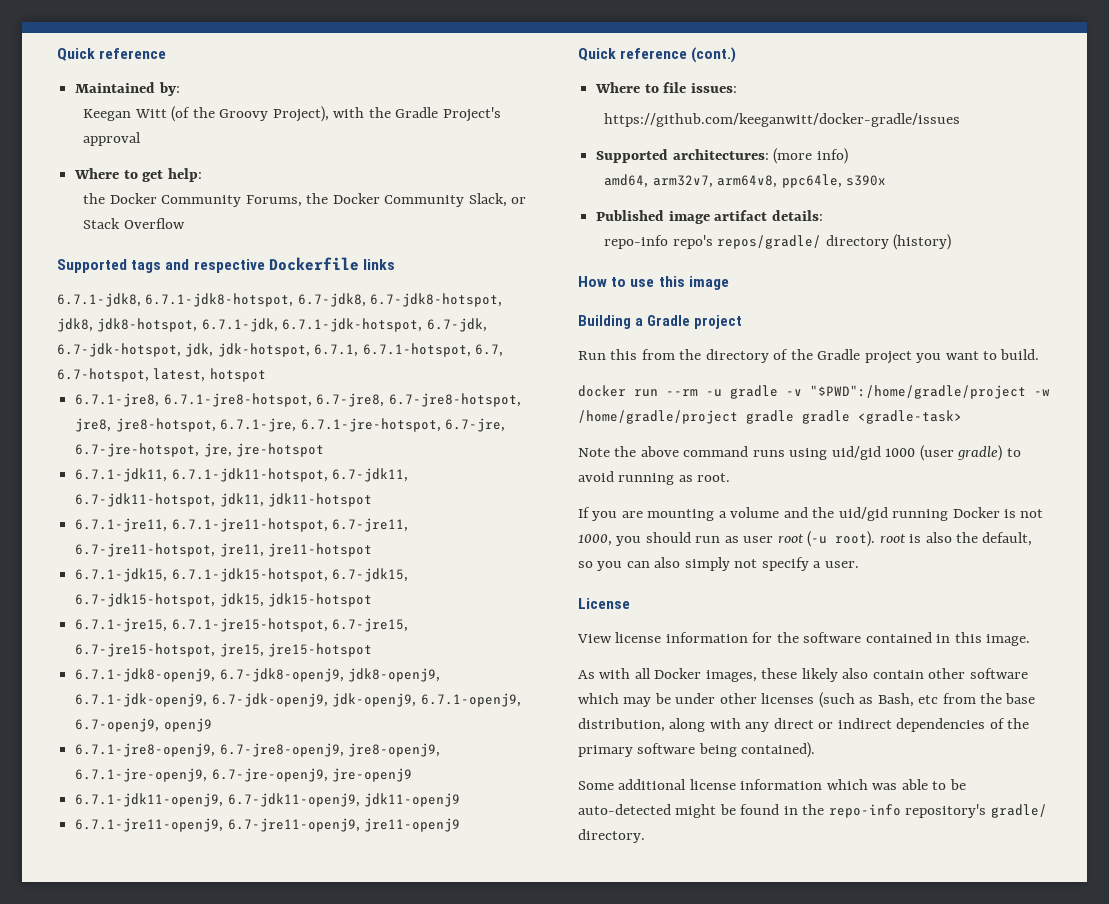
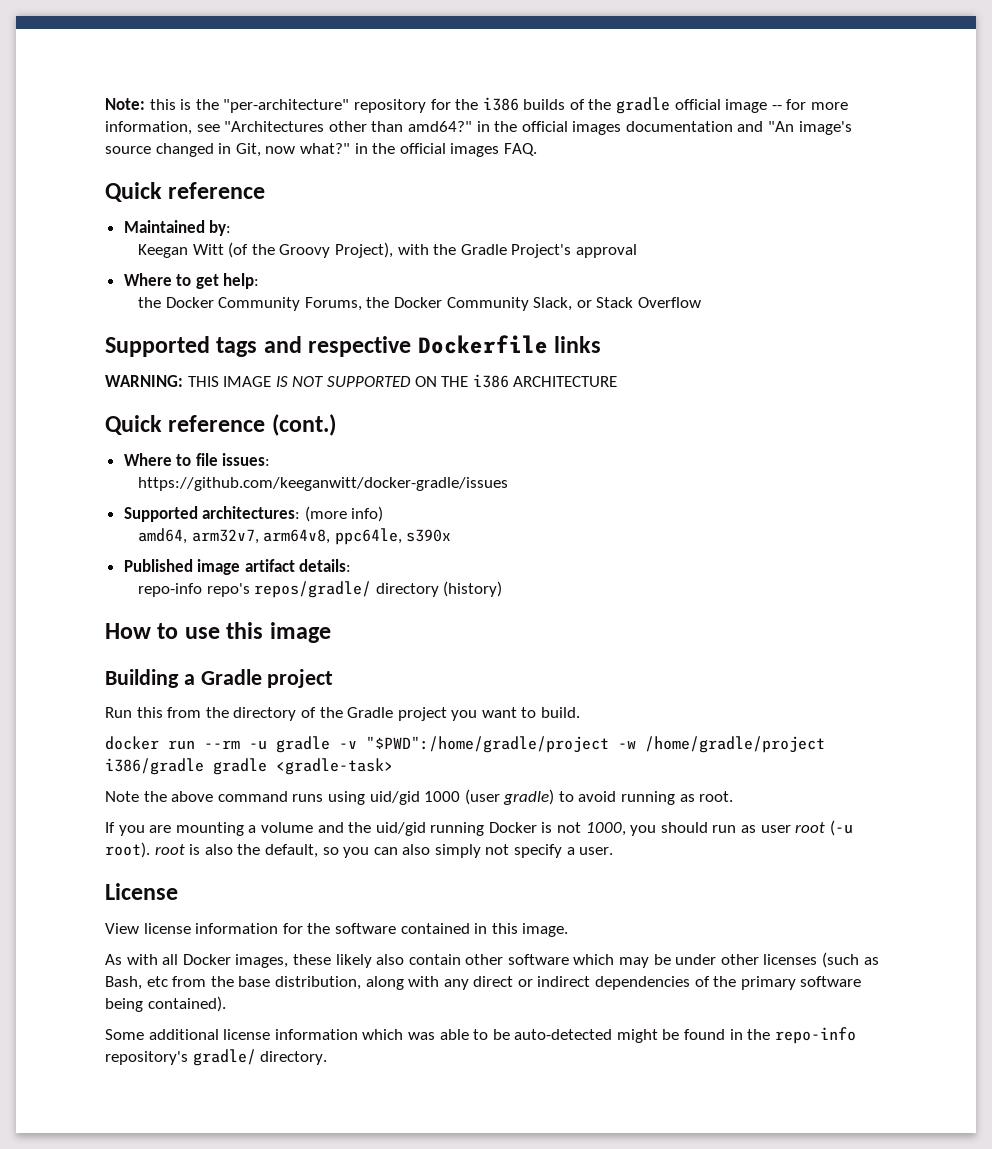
(57, 54) none -> [105,97,849,114] [105,121,852,135] [105,143,537,157] Note: this is the "per-architecture" repository for the i386 builds of the gradle official image -- for more information, see "Architectures other than amd64?" in the official images documentation and "An image's source changed in Git, now what?" in the official images FAQ. //
[57,293,503,307] [57,318,487,332] [57,343,504,357] [57,368,266,382] [75,393,521,407] [75,418,505,432] [75,443,325,457] [75,468,409,482] [75,493,373,507] [75,518,409,532] [75,543,373,557] [75,568,409,582] [75,593,373,607] [75,618,409,632] [75,643,373,657] [75,668,441,682] [75,693,521,707] [75,718,212,732] [75,743,441,757] [75,768,413,782] [75,793,461,807] [75,818,461,832] 6.7.1-jdk8, 6.7.1-jdk8-hotspot, 6.7-jdk8, 6.7-jdk8-hotspot, jdk8, jdk8-hotspot, 6.7.1-jdk, 6.7.1-jdk-hotspot, 6.7-jdk, 6.7-jdk-hotspot, jdk, jdk-hotspot, 6.7.1, 6.7.1-hotspot, 6.7, 6.7-hotspot, latest, hotspot // 6.7.1-jre8, 6.7.1-jre8-hotspot, 6.7-jre8, 6.7-jre8-hotspot, jre8, jre8-hotspot, 6.7.1-jre, 6.7.1-jre-hotspot, 6.7-jre, 6.7-jre-hotspot, jre, jre-hotspot // 6.7.1-jdk11, 6.7.1-jdk11-hotspot, 6.7-jdk11, 6.7-jdk11-hotspot, jdk11, jdk11-hotspot // 6.7.1-jre11, 6.7.1-jre11-hotspot, 6.7-jre11, 6.7-jre11-hotspot, jre11, jre11-hotspot // 6.7.1-jdk15, 6.7.1-jdk15-hotspot, 6.7-jdk15, 6.7-jdk15-hotspot, jdk15, jdk15-hotspot // 6.7.1-jre15, 6.7.1-jre15-hotspot, 6.7-jre15, 6.7-jre15-hotspot, jre15, jre15-hotspot // 6.7.1-jdk8-openj9, 6.7-jdk8-openj9, jdk8-openj9, 6.7.1-jdk-openj9, 6.7-jdk-openj9, jdk-openj9, 6.7.1-openj9, 6.7-openj9, openj9 // 6.7.1-jre8-openj9, 6.7-jre8-openj9, jre8-openj9, 6.7.1-jre-openj9, 6.7-jre-openj9, jre-openj9 // 6.7.1-jdk11-openj9, 6.7-jdk11-openj9, jdk11-openj9 // 6.7.1-jre11-openj9, 6.7-jre11-openj9, jre11-openj9 -> [105,374,618,388] WARNING: THIS IMAGE IS NOT SUPPORTED ON THE i386 ARCHITECTURE
[746,410,794,424] gradle -> [105,758,204,775] i386/gradle

